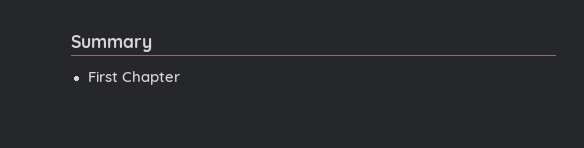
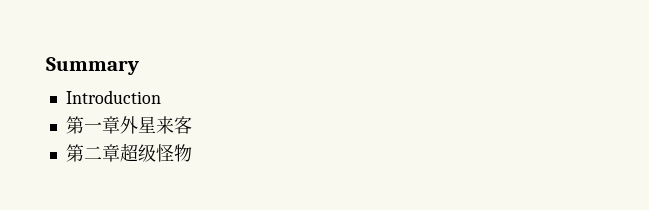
[87,71,180,85] First Chapter -> [65,90,161,104] [65,116,192,134] [65,143,192,162] Introduction // 第一章外星来客 // 第二章超级怪物

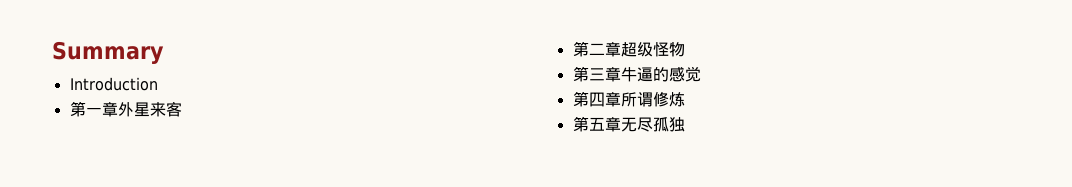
(192, 153) none -> [572,66,701,82] [572,91,685,107] [572,116,685,132] // 第三章牛逼的感觉 // 第四章所谓修炼 // 第五章无尽孤独

